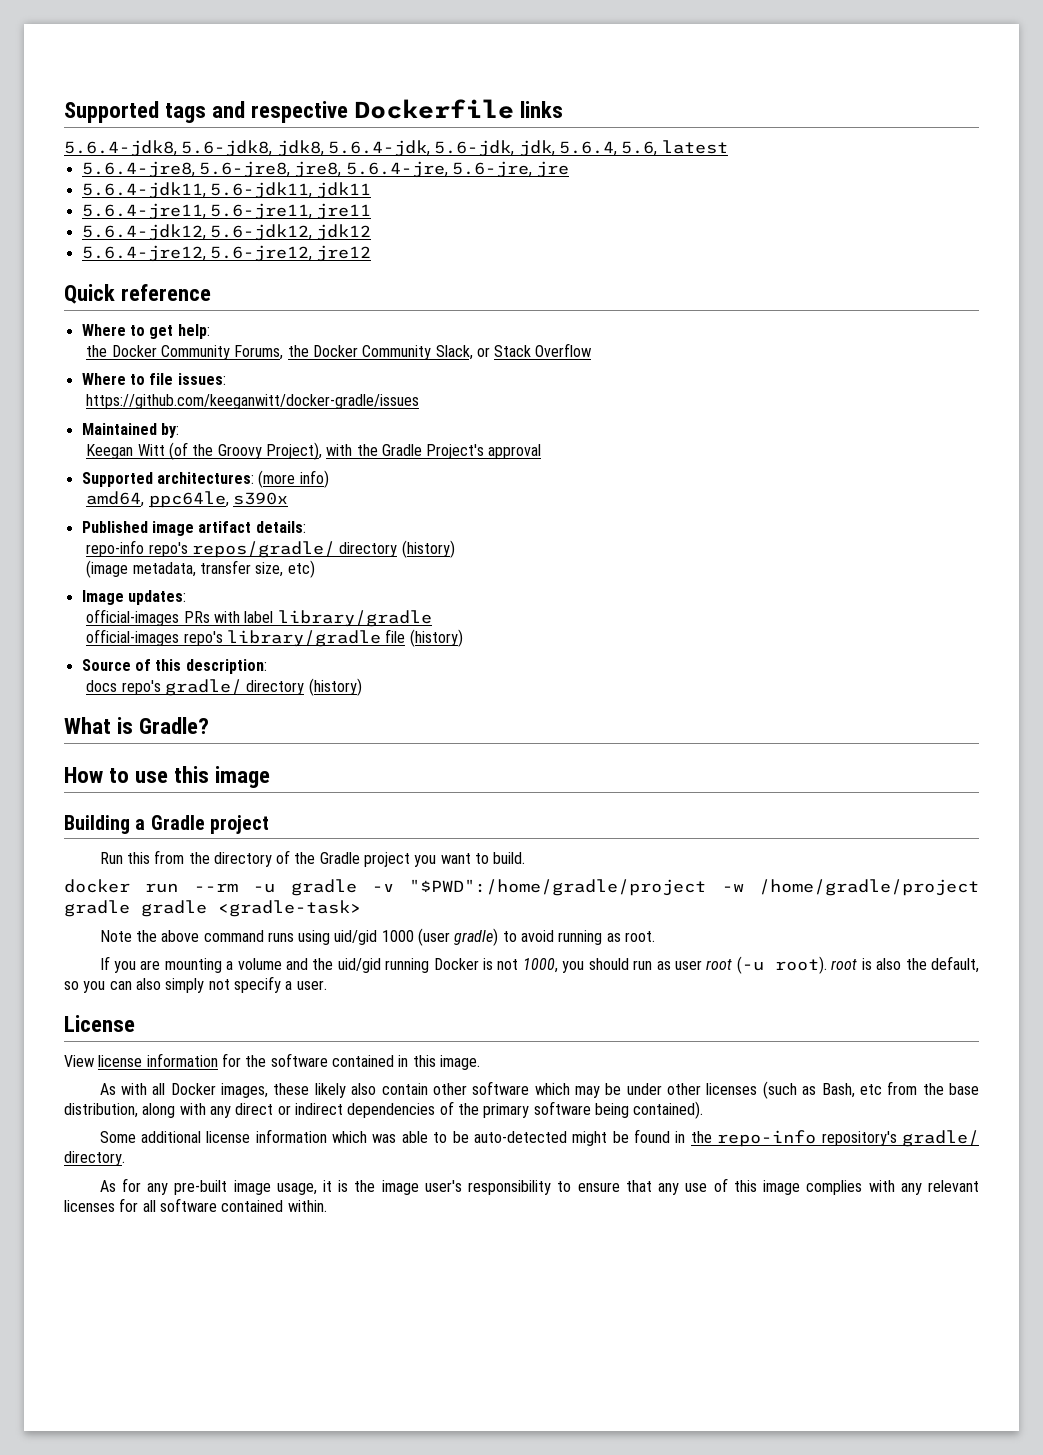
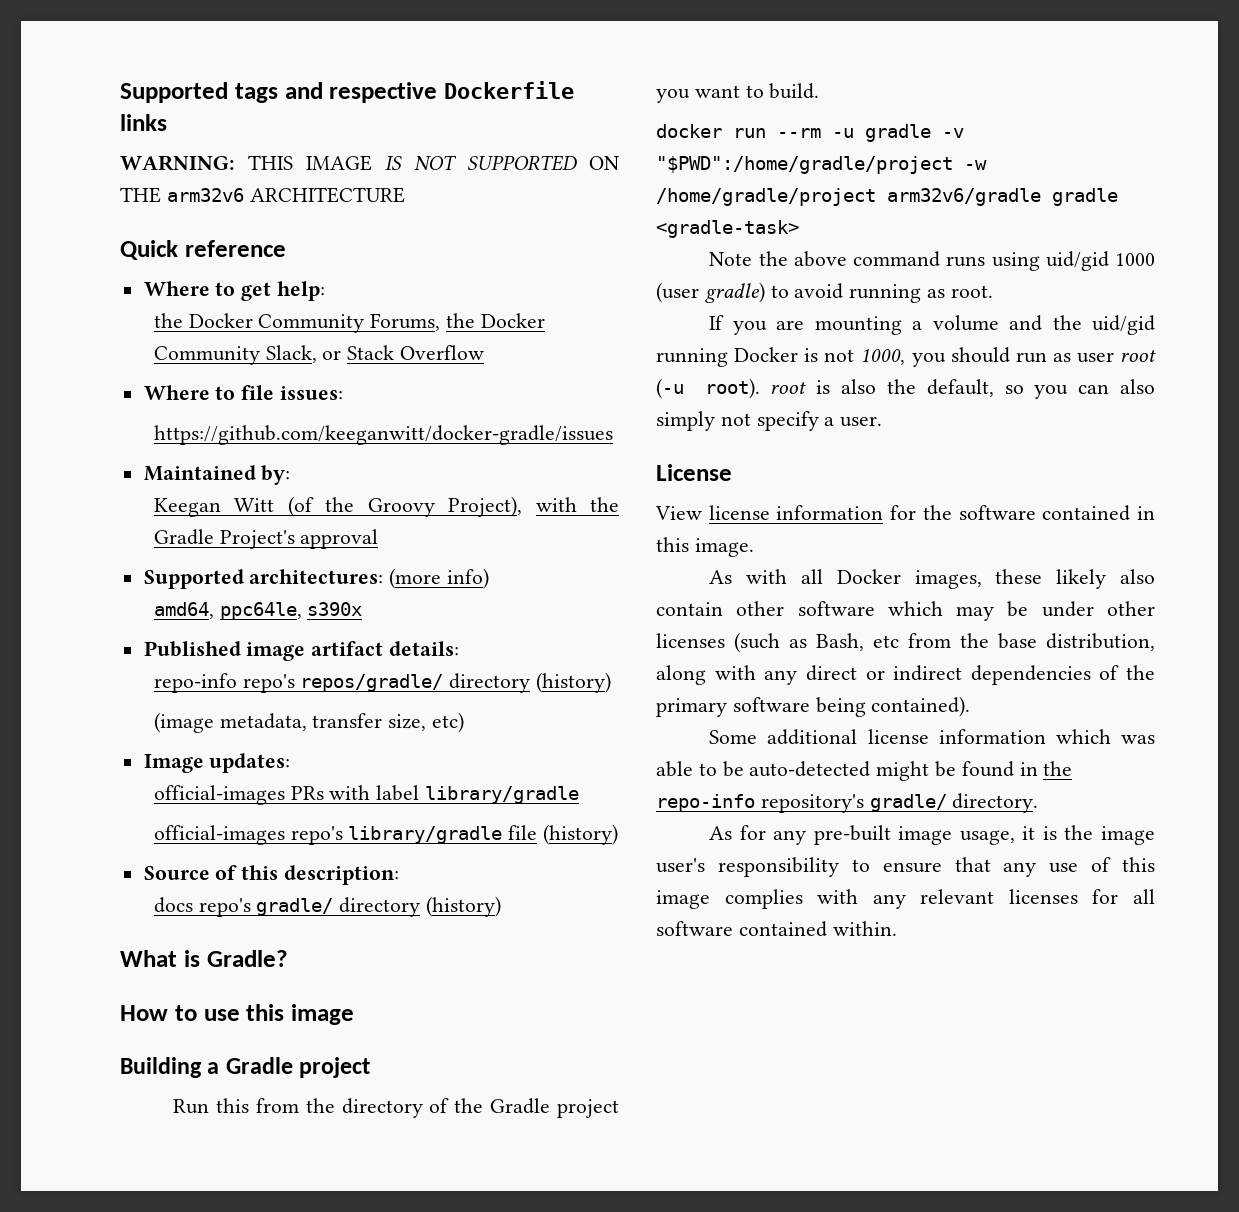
[64,140,728,157] [81,161,570,178] [81,182,372,199] [81,203,372,220] [81,224,372,241] [81,245,372,262] 5.6.4-jdk8, 5.6-jdk8, jdk8, 5.6.4-jdk, 5.6-jdk, jdk, 5.6.4, 5.6, latest // 5.6.4-jre8, 5.6-jre8, jre8, 5.6.4-jre, 5.6-jre, jre // 5.6.4-jdk11, 5.6-jdk11, jdk11 // 5.6.4-jre11, 5.6-jre11, jre11 // 5.6.4-jdk12, 5.6-jdk12, jdk12 // 5.6.4-jre12, 5.6-jre12, jre12 -> [120,155,619,171] [120,187,405,203] WARNING: THIS IMAGE IS NOT SUPPORTED ON THE arm32v6 ARCHITECTURE
[64,900,130,917] gradle -> [887,188,1041,206] arm32v6/gradle

